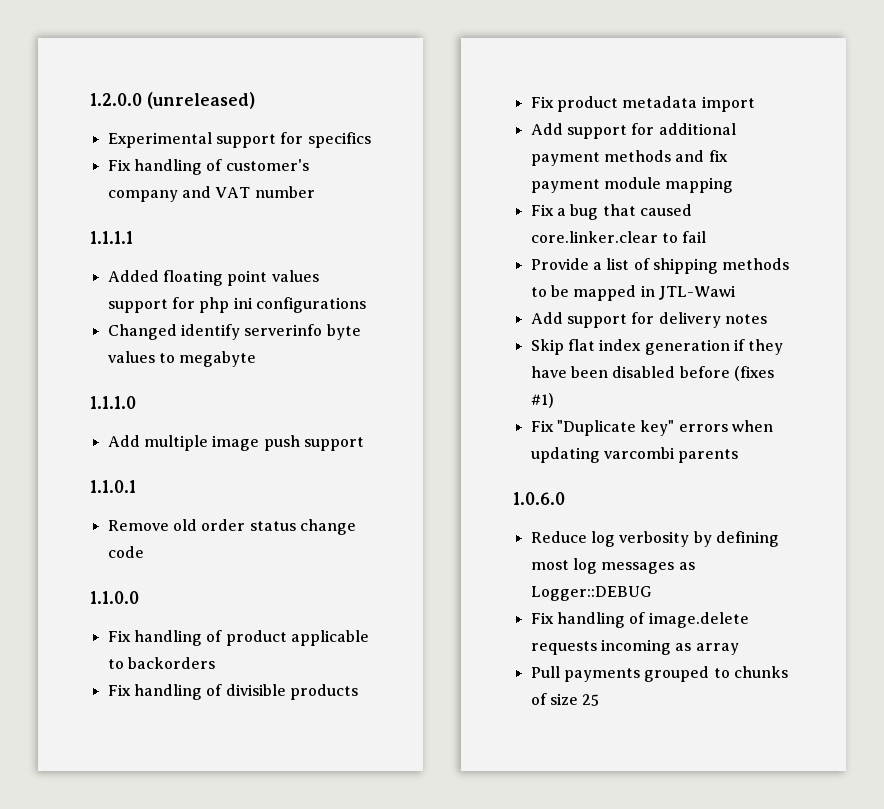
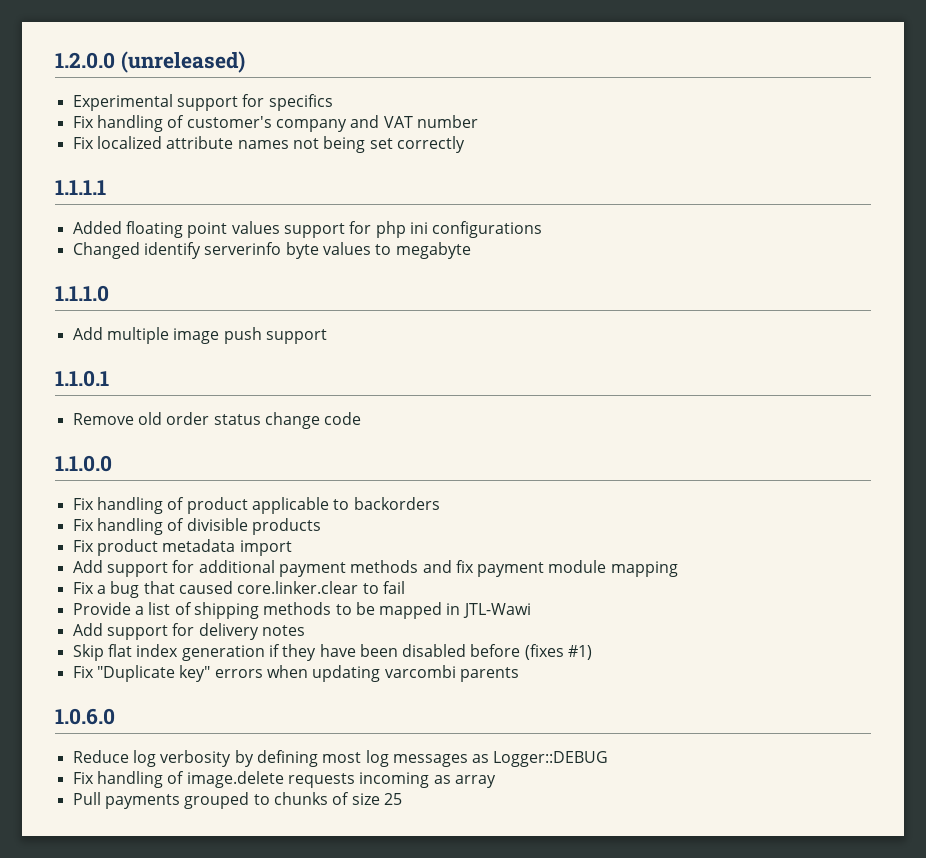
(315, 192) none -> [72,136,465,153] // Fix localized attribute names not being set correctly

